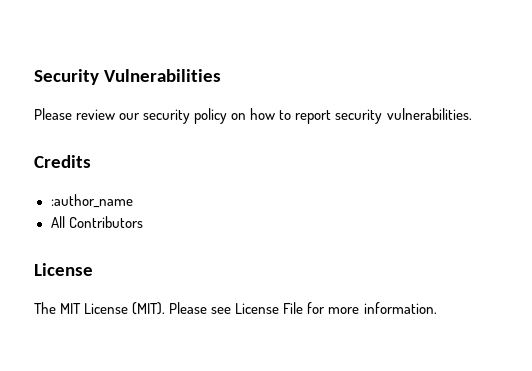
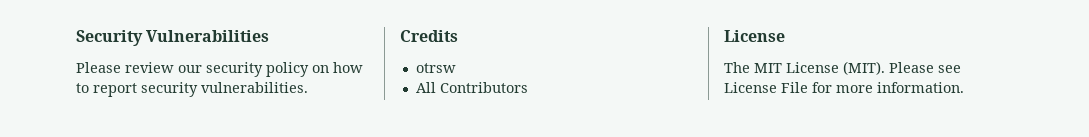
[50,194,133,208] :author_name -> [415,63,456,73] otrsw

